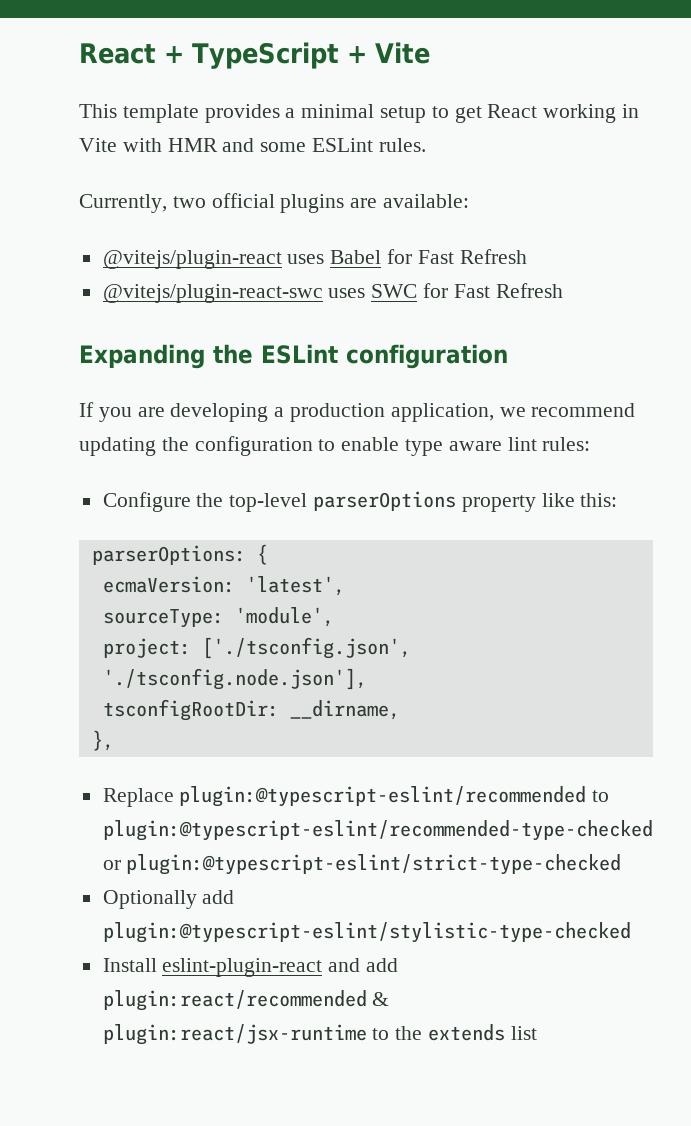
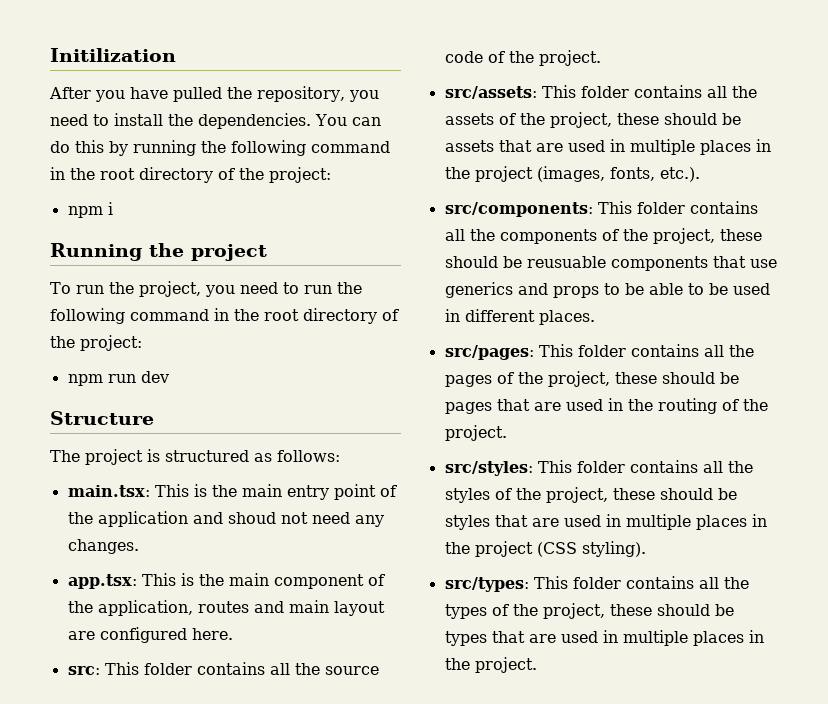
[79,42,430,69] [79,104,640,123] [79,138,426,152] [79,193,470,213] [102,249,527,269] [102,283,563,303] [79,344,508,369] [79,402,636,422] [79,436,591,456] [102,491,618,512] [91,544,268,565] [102,576,345,596] [102,607,334,628] [102,637,411,659] [102,668,367,690] [102,699,400,721] [91,730,114,751] [102,786,610,807] [102,820,653,841] [102,854,622,875] [102,890,235,909] [102,922,631,943] [102,958,399,977] [102,990,390,1011] [102,1024,537,1045] React + TypeScript + Vite // This template provides a minimal setup to get React working in Vite with HMR and some ESLint rules. // Currently, two official plugins are available: // @vitejs/plugin-react uses Babel for Fast Refresh // @vitejs/plugin-react-swc uses SWC for Fast Refresh // Expanding the ESLint configuration // If you are developing a production application, we recommend updating the configuration to enable type aware lint rules: // Configure the top-level parserOptions property like this: // parserOptions: { // ecmaVersion: 'latest', // sourceType: 'module', // project: ['./tsconfig.json', './tsconfig.node.json'], // tsconfigRootDir: __dirname, // }, // Replace plugin:@typescript-eslint/recommended to plugin:@typescript-eslint/recommended-type-checked or plugin:@typescript-eslint/strict-type-checked // Optionally add plugin:@typescript-eslint/stylistic-type-checked // Install eslint-plugin-react and add plugin:react/recommended & plugin:react/jsx-runtime to the extends list -> [50,48,176,62] [49,86,379,102] [50,113,381,129] [50,140,390,156] [50,167,331,183] [67,202,113,218] [50,243,267,261] [50,281,362,297] [50,308,399,324] [50,335,142,351] [67,371,169,386] [50,411,154,425] [50,449,340,465] [67,484,397,500] [67,511,384,527] [67,539,139,554] [67,573,385,589] [67,600,385,616] [67,627,233,643] [67,662,379,675] [444,50,601,66] [444,85,757,99] [444,112,741,128] [444,139,771,155] [444,166,700,182] [444,201,758,217] [444,228,762,244] [444,256,777,271] [444,282,770,298] [444,309,595,325] [444,344,754,360] [444,371,739,387] [444,398,768,414] [444,425,507,441] [444,460,753,476] [444,487,737,503] [444,514,767,530] [444,541,646,557] [444,576,749,592] [444,603,734,619] [444,630,764,646] [444,657,537,673] Initilization // After you have pulled the repository, you need to install the dependencies. You can do this by running the following command in the root directory of the project: // npm i // Running the project // To run the project, you need to run the following command in the root directory of the project: // npm run dev // Structure // The project is structured as follows: // main.tsx: This is the main entry point of the application and shoud not need any changes. // app.tsx: This is the main component of the application, routes and main layout are configured here. // src: This folder contains all the source code of the project. // src/assets: This folder contains all the assets of the project, these should be assets that are used in multiple places in the project (images, fonts, etc.). // src/components: This folder contains all the components of the project, these should be reusuable components that use generics and props to be able to be used in different places. // src/pages: This folder contains all the pages of the project, these should be pages that are used in the routing of the project. // src/styles: This folder contains all the styles of the project, these should be styles that are used in multiple places in the project (CSS styling). // src/types: This folder contains all the types of the project, these should be types that are used in multiple places in the project.

